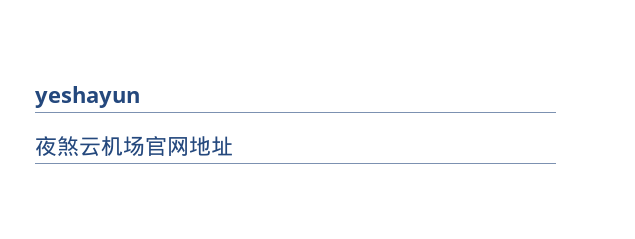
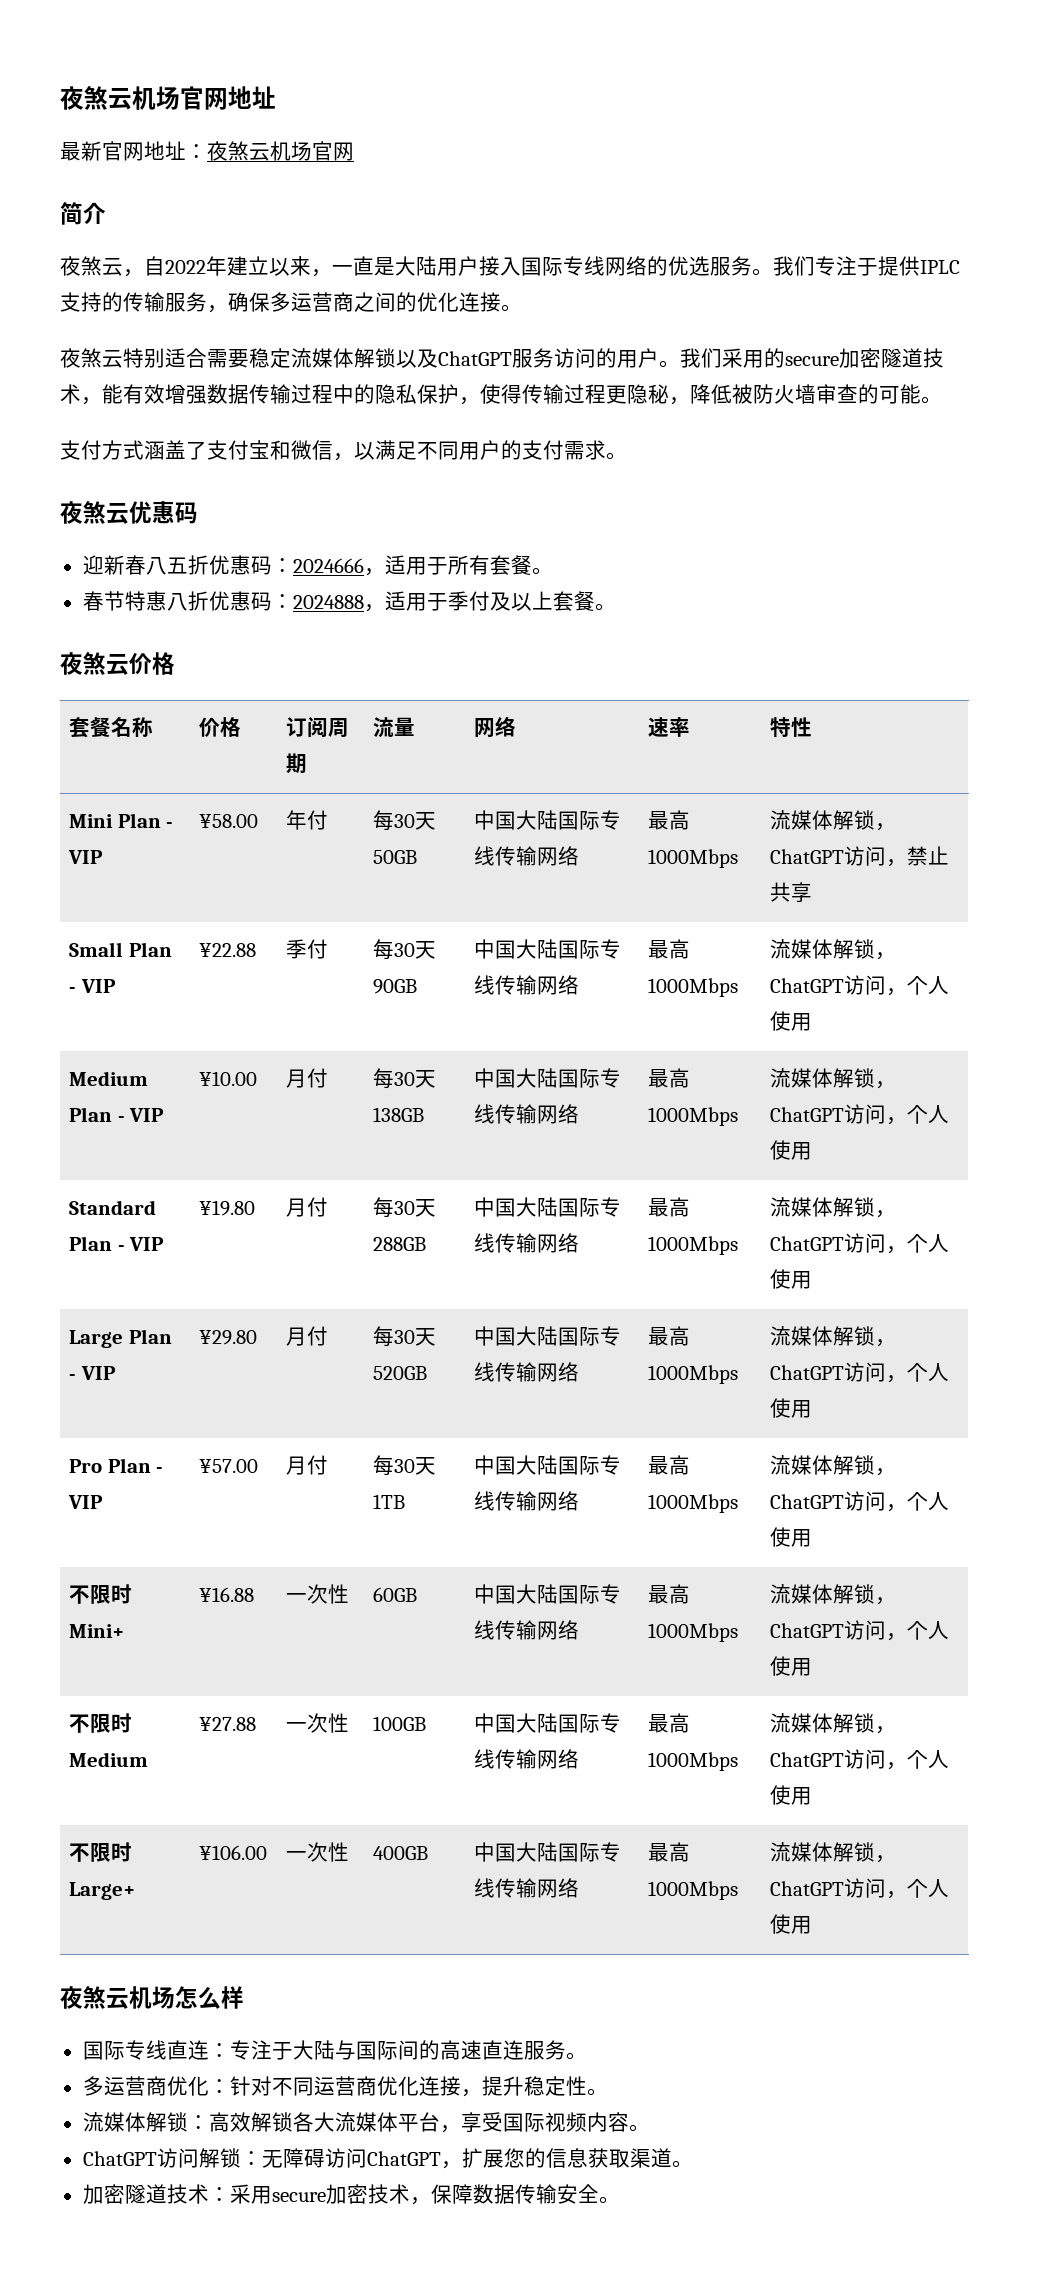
[35,86,140,108] yeshayun // -> (60, 98) none
(233, 146) none -> [60,141,354,161] [60,202,106,225] [60,256,960,277] [60,292,522,313] [60,348,944,368] [60,384,942,405] [60,440,627,461] [60,501,198,524] [82,555,553,576] [82,591,616,612] [60,652,175,675] [68,717,153,738] [198,717,241,737] [285,717,349,738] [285,753,307,774] [372,717,415,738] [473,716,516,738] [647,717,690,737] [769,717,812,738] [68,813,174,828] [67,850,103,864] [198,814,258,828] [285,810,328,830] [372,810,436,831] [372,850,417,864] [473,810,621,830] [473,846,579,866] [647,810,690,830] [647,849,738,868] [769,810,896,831] [769,846,949,867] [769,882,812,903] [68,942,172,957] [68,979,116,993] [198,943,256,957] [285,939,328,959] [372,939,436,960] [372,979,417,994] [473,939,621,959] [473,975,579,995] [647,939,690,959] [647,978,738,997] [769,939,896,960] [769,975,949,996] [769,1011,812,1031] [68,1071,148,1086] [68,1107,165,1122] [198,1071,257,1086] [285,1068,328,1088] [372,1068,436,1089] [372,1107,424,1122] [473,1068,621,1088] [473,1104,579,1124] [647,1068,690,1088] [647,1107,738,1126] [769,1068,896,1089] [769,1104,949,1125] [769,1140,812,1160] [68,1200,156,1215] [68,1236,165,1251] [198,1200,255,1216] [285,1197,328,1217] [372,1197,436,1218] [372,1237,426,1251] [473,1197,621,1217] [473,1233,579,1253] [647,1197,690,1217] [647,1236,738,1255] [769,1197,896,1218] [769,1233,949,1254] [769,1269,812,1289] [68,1329,172,1348] [68,1366,116,1380] [198,1330,257,1345] [285,1326,328,1346] [372,1326,436,1347] [372,1366,427,1380] [473,1326,621,1346] [473,1362,579,1382] [647,1326,690,1346] [647,1365,738,1384] [769,1326,896,1347] [769,1362,949,1383] [769,1398,812,1418] [68,1458,164,1473] [67,1495,103,1509] [198,1459,258,1473] [285,1455,328,1475] [372,1455,436,1476] [372,1494,405,1509] [473,1455,621,1475] [473,1491,579,1511] [647,1455,690,1475] [647,1494,738,1513] [769,1455,896,1476] [769,1491,949,1512] [769,1527,812,1547] [68,1584,132,1604] [68,1624,124,1638] [198,1587,254,1602] [285,1584,349,1604] [372,1587,417,1602] [473,1584,621,1604] [473,1620,579,1640] [647,1584,690,1604] [647,1623,738,1642] [769,1584,896,1605] [769,1620,949,1641] [769,1656,812,1676] [68,1713,132,1733] [68,1752,148,1767] [198,1717,256,1731] [285,1713,349,1733] [372,1716,426,1731] [473,1713,621,1733] [473,1749,579,1769] [647,1713,690,1733] [647,1752,738,1771] [769,1713,896,1734] [769,1749,949,1770] [769,1785,812,1805] [68,1842,132,1862] [68,1882,135,1900] [198,1845,267,1860] [285,1842,349,1862] [372,1846,428,1860] [473,1842,621,1862] [473,1878,579,1898] [647,1842,690,1862] [647,1881,738,1900] [769,1842,896,1863] [769,1878,949,1899] [769,1914,812,1934] [60,1986,244,2009] [82,2040,587,2060] [82,2076,608,2097] [82,2112,650,2133] [82,2148,693,2169] [82,2184,620,2205] // 最新官网地址：夜煞云机场官网 // 简介 // 夜煞云，自2022年建立以来，一直是大陆用户接入国际专线网络的优选服务。我们专注于提供IPLC支持的传输服务，确保多运营商之间的优化连接。 // 夜煞云特别适合需要稳定流媒体解锁以及ChatGPT服务访问的用户。我们采用的secure加密隧道技术，能有效增强数据传输过程中的隐私保护，使得传输过程更隐秘，降低被防火墙审查的可能。 // 支付方式涵盖了支付宝和微信，以满足不同用户的支付需求。 // 夜煞云优惠码 // 迎新春八五折优惠码：2024666，适用于所有套餐。 // 春节特惠八折优惠码：2024888，适用于季付及以上套餐。 // 夜煞云价格 // 套餐名称 | 价格 | 订阅周期 | 流量 | 网络 | 速率 | 特性 // Mini Plan - VIP | ¥58.00 | 年付 | 每30天50GB | 中国大陆国际专线传输网络 | 最高1000Mbps | 流媒体解锁，ChatGPT访问，禁止共享 // Small Plan - VIP | ¥22.88 | 季付 | 每30天90GB | 中国大陆国际专线传输网络 | 最高1000Mbps | 流媒体解锁，ChatGPT访问，个人使用 // Medium Plan - VIP | ¥10.00 | 月付 | 每30天138GB | 中国大陆国际专线传输网络 | 最高1000Mbps | 流媒体解锁，ChatGPT访问，个人使用 // Standard Plan - VIP | ¥19.80 | 月付 | 每30天288GB | 中国大陆国际专线传输网络 | 最高1000Mbps | 流媒体解锁，ChatGPT访问，个人使用 // Large Plan - VIP | ¥29.80 | 月付 | 每30天520GB | 中国大陆国际专线传输网络 | 最高1000Mbps | 流媒体解锁，ChatGPT访问，个人使用 // Pro Plan - VIP | ¥57.00 | 月付 | 每30天1TB | 中国大陆国际专线传输网络 | 最高1000Mbps | 流媒体解锁，ChatGPT访问，个人使用 // 不限时Mini+ | ¥16.88 | 一次性 | 60GB | 中国大陆国际专线传输网络 | 最高1000Mbps | 流媒体解锁，ChatGPT访问，个人使用 // 不限时Medium | ¥27.88 | 一次性 | 100GB | 中国大陆国际专线传输网络 | 最高1000Mbps | 流媒体解锁，ChatGPT访问，个人使用 // 不限时Large+ | ¥106.00 | 一次性 | 400GB | 中国大陆国际专线传输网络 | 最高1000Mbps | 流媒体解锁，ChatGPT访问，个人使用 // 夜煞云机场怎么样 // 国际专线直连：专注于大陆与国际间的高速直连服务。 // 多运营商优化：针对不同运营商优化连接，提升稳定性。 // 流媒体解锁：高效解锁各大流媒体平台，享受国际视频内容。 // ChatGPT访问解锁：无障碍访问ChatGPT，扩展您的信息获取渠道。 // 加密隧道技术：采用secure加密技术，保障数据传输安全。

